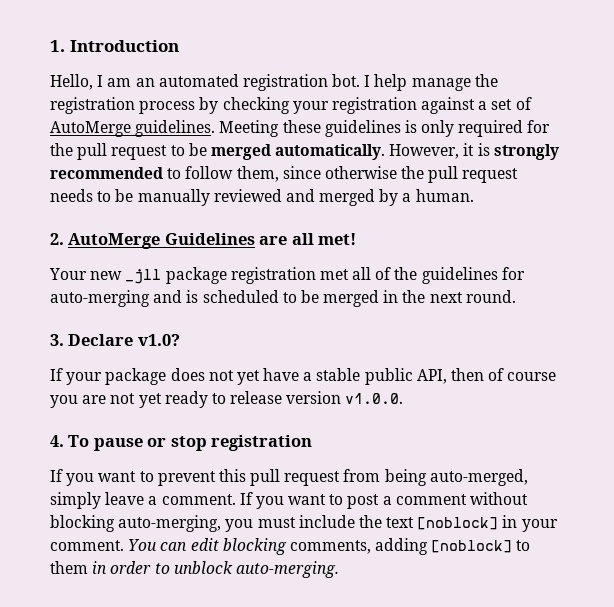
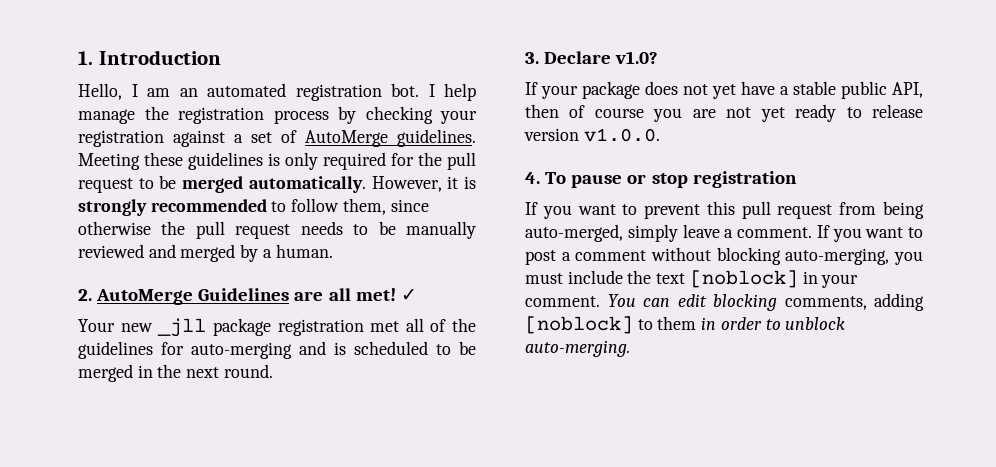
(357, 239) none -> [400,289,417,301] ✓

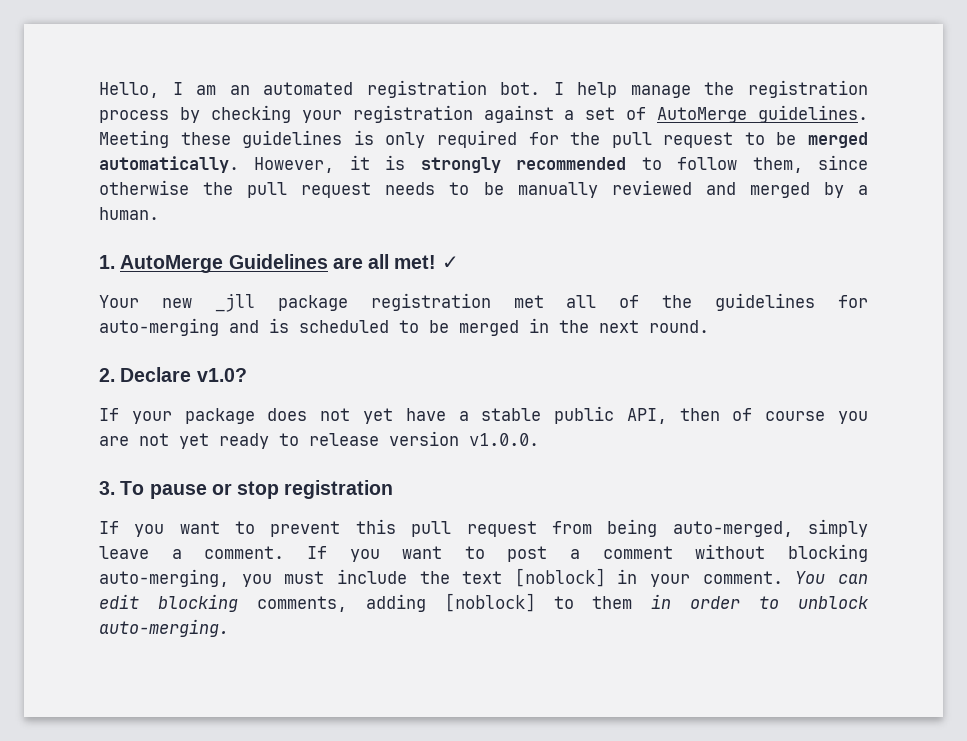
[78,50,221,65] 1. Introduction // -> (99, 90) none
[78,289,92,301] 2. -> [99,255,115,269] 1.
[525,52,539,64] 3. -> [99,368,115,382] 2.
[525,172,540,184] 4. -> [99,481,115,495] 3.

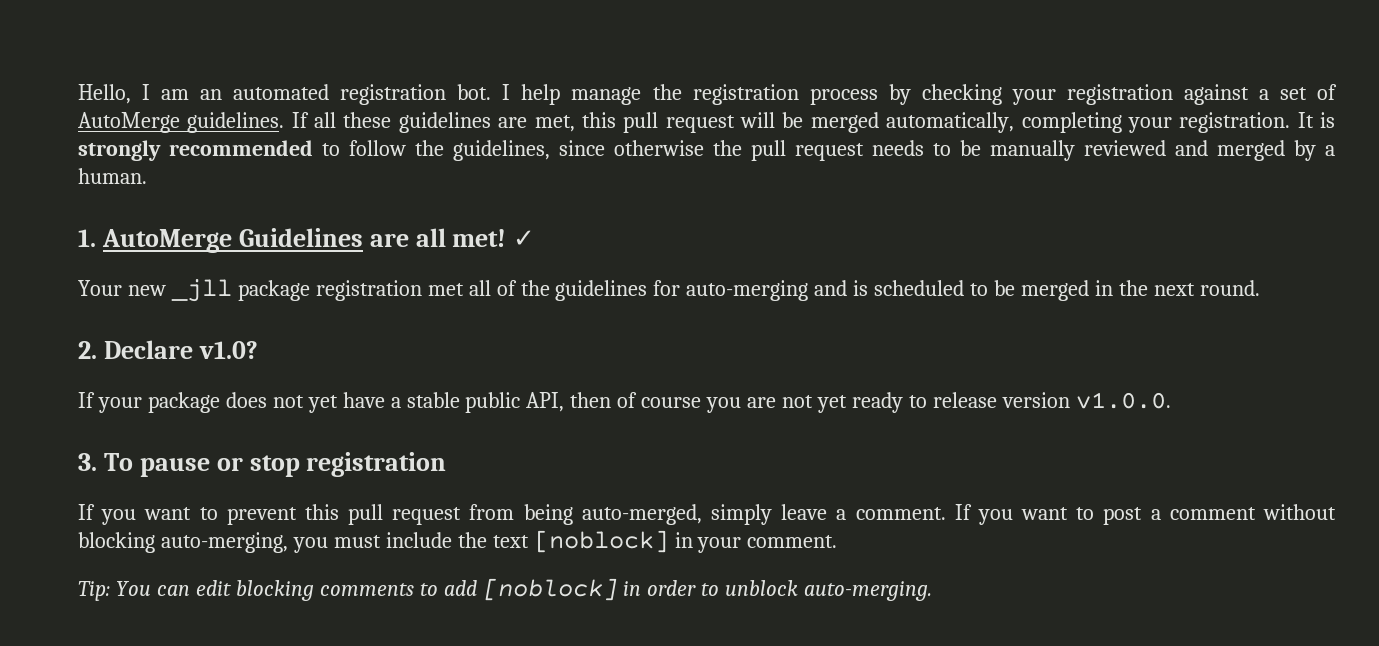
[99,130,869,148] [99,155,370,173] Meeting these guidelines is only required for the pull request to be merged automatically. However, it -> [291,112,1314,133] If all these guidelines are met, this pull request will be merged automatically, completing your registration. It
[752,157,803,173] them, -> [415,140,550,161] the guidelines,
(783, 577) none -> [78,581,110,601] // Tip:
[256,593,633,612] comments, adding [noblock] to them -> [319,578,618,601] comments to add [noblock]

